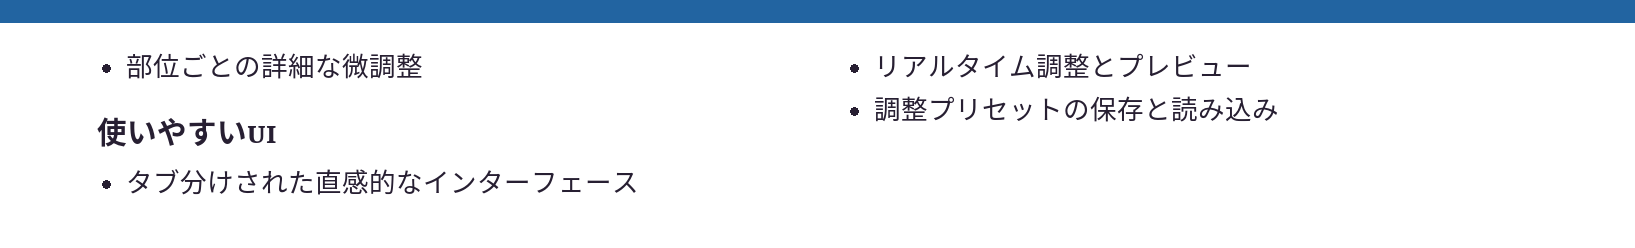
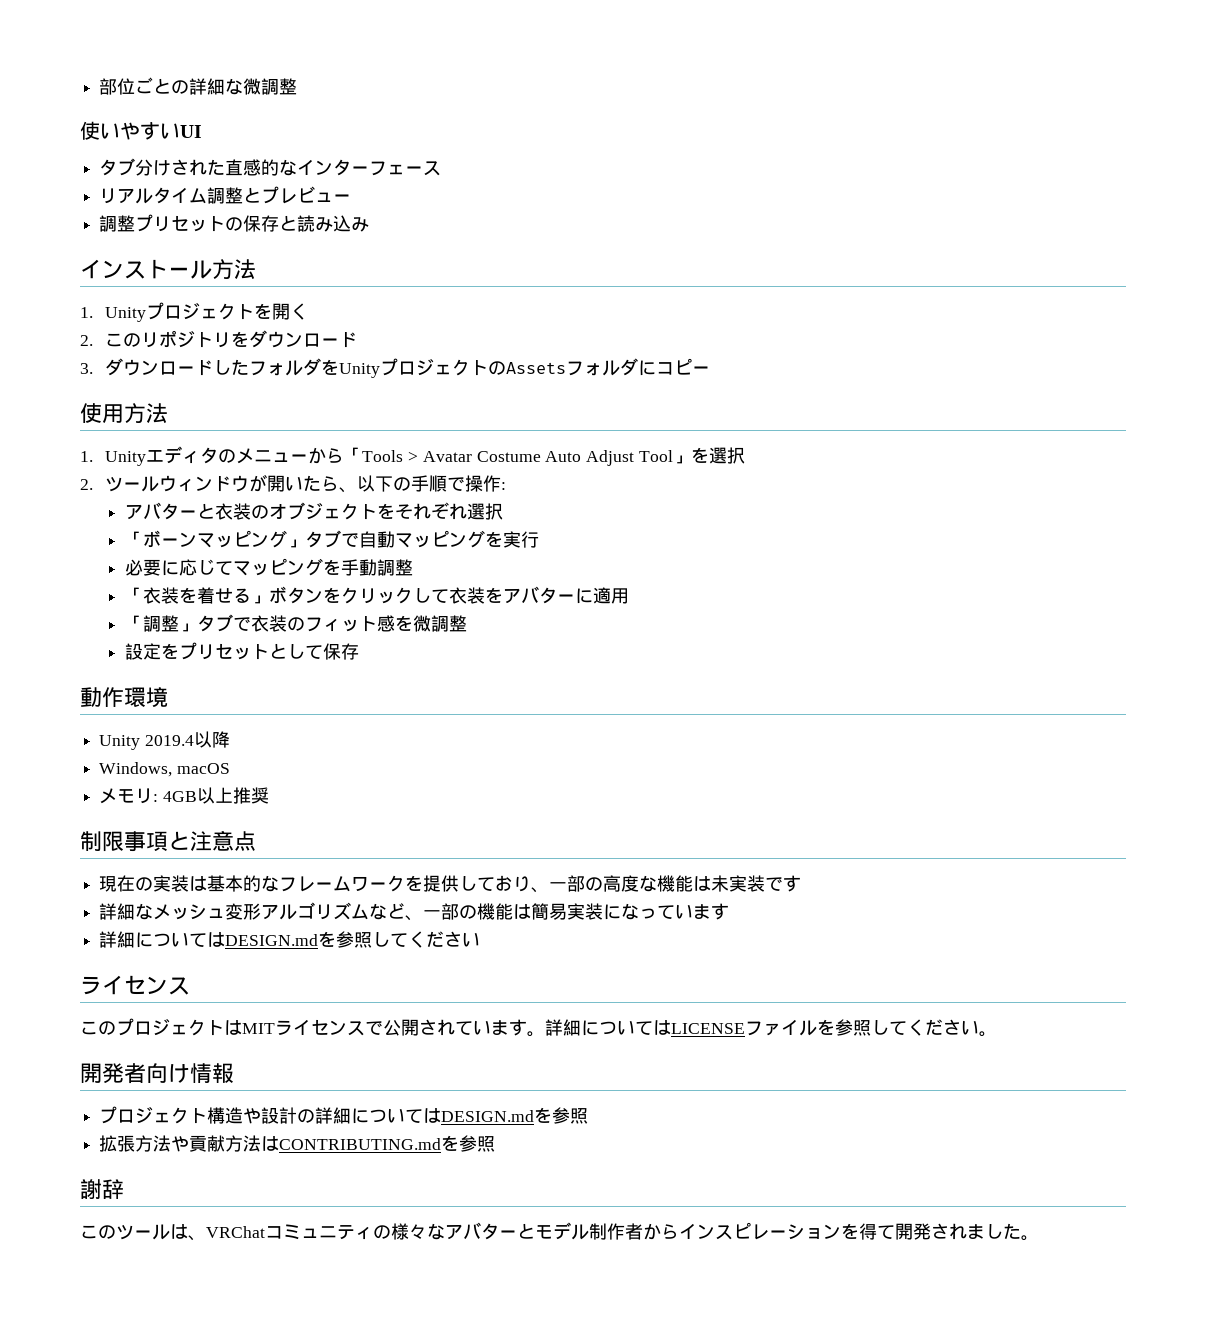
(1280, 110) none -> [80,259,256,279] [80,302,309,322] [80,330,358,348] [80,358,711,378] [80,403,168,423] [80,446,745,466] [80,474,507,493] [124,502,503,520] [124,530,539,548] [124,558,413,576] [124,586,629,604] [124,614,467,632] [124,642,359,660] [80,687,168,708] [99,731,230,750] [99,762,230,777] [99,787,269,804] [80,830,256,852] [99,875,802,893] [99,902,730,921] [99,931,481,948] [80,975,190,995] [80,1018,997,1037] [80,1063,234,1084] [99,1106,589,1124] [99,1135,496,1152] [80,1179,124,1199] [80,1222,1039,1241] // インストール方法 // 1. Unityプロジェクトを開く // 2.このリポジトリをダウンロード // 3.ダウンロードしたフォルダをUnityプロジェクトのAssetsフォルダにコピー // 使用方法 // 1. Unityエディタのメニューから「Tools > Avatar Costume Auto Adjust Tool」を選択 // 2.ツールウィンドウが開いたら、以下の手順で操作: // アバターと衣装のオブジェクトをそれぞれ選択 // 「ボーンマッピング」タブで自動マッピングを実行 // 必要に応じてマッピングを手動調整 // 「衣装を着せる」ボタンをクリックして衣装をアバターに適用 // 「調整」タブで衣装のフィット感を微調整 // 設定をプリセットとして保存 // 動作環境 // Unity 2019.4以降 // Windows, macOS // メモリ: 4GB以上推奨 // 制限事項と注意点 // 現在の実装は基本的なフレームワークを提供しており、一部の高度な機能は未実装です // 詳細なメッシュ変形アルゴリズムなど、一部の機能は簡易実装になっています // 詳細についてはDESIGN.mdを参照してください // ライセンス // このプロジェクトはMITライセンスで公開されています。詳細についてはLICENSEファイルを参照してください。 // 開発者向け情報 // プロジェクト構造や設計の詳細についてはDESIGN.mdを参照 // 拡張方法や貢献方法はCONTRIBUTING.mdを参照 // 謝辞 // このツールは、VRChatコミュニティの様々なアバターとモデル制作者からインスピレーションを得て開発されました。

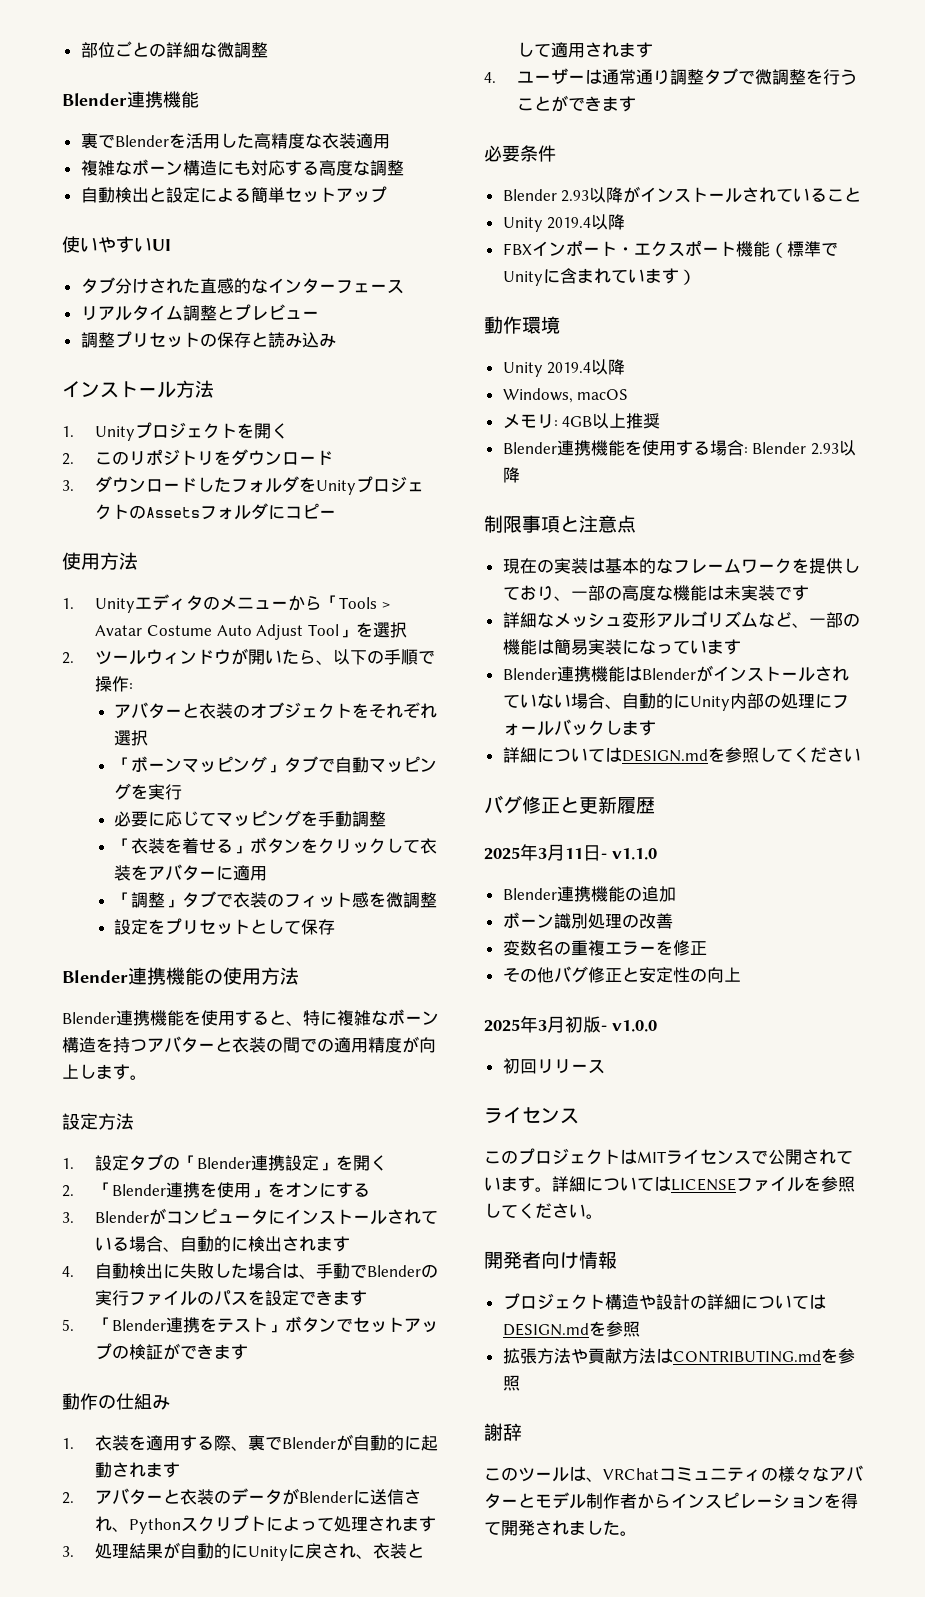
(298, 86) none -> [62,91,199,108] [80,133,390,149] [80,159,404,176] [80,186,387,203] // Blender連携機能 // 裏でBlenderを活用した高精度な衣装適用 // 複雑なボーン構造にも対応する高度な調整 // 自動検出と設定による簡単セットアップ
(359, 651) none -> [62,967,299,985] [62,1009,439,1026] [62,1036,436,1053] [62,1064,147,1080] [62,1113,134,1130] [62,1154,388,1171] [62,1182,371,1198] [62,1208,439,1225] [95,1236,351,1252] [62,1263,439,1279] [95,1290,368,1306] [62,1316,439,1333] [95,1343,249,1360] [62,1393,170,1410] [62,1434,439,1451] [95,1462,181,1478] [62,1488,422,1505] [95,1515,437,1534] [62,1542,425,1561] [517,42,654,58] [484,68,858,85] [517,95,637,112] [484,145,556,162] [502,186,862,203] [502,214,626,232] [502,240,838,258] [502,268,696,286] // Blender連携機能の使用方法 // Blender連携機能を使用すると、特に複雑なボーン構造を持つアバターと衣装の間での適用精度が向上します。 // 設定方法 // 1.設定タブの「Blender連携設定」を開く // 2.「Blender連携を使用」をオンにする // 3. Blenderがコンピュータにインストールされている場合、自動的に検出されます // 4.自動検出に失敗した場合は、手動でBlenderの実行ファイルのパスを設定できます // 5.「Blender連携をテスト」ボタンでセットアップの検証ができます // 動作の仕組み // 1.衣装を適用する際、裏でBlenderが自動的に起動されます // 2.アバターと衣装のデータがBlenderに送信され、Pythonスクリプトによって処理されます // 3.処理結果が自動的にUnityに戻され、衣装として適用されます // 4.ユーザーは通常通り調整タブで微調整を行うことができます // 必要条件 // Blender 2.93以降がインストールされていること // Unity 2019.4以降 // FBXインポート・エクスポート機能（標準でUnityに含まれています）
(269, 795) none -> [502,440,856,456] [502,467,520,483] // Blender連携機能を使用する場合: Blender 2.93以降
(730, 911) none -> [502,665,849,682] [502,693,849,711] [502,719,656,736] // Blender連携機能はBlenderがインストールされていない場合、自動的にUnity内部の処理にフォールバックします
(481, 939) none -> [484,795,655,814] [484,844,657,861] [502,886,676,902] [502,912,673,929] [502,940,707,956] [502,966,741,983] [484,1016,657,1033] [502,1058,605,1074] // バグ修正と更新履歴 // 2025年3月11日- v1.1.0 // Blender連携機能の追加 // ボーン識別処理の改善 // 変数名の重複エラーを修正 // その他バグ修正と安定性の向上 // 2025年3月初版- v1.0.0 // 初回リリース

